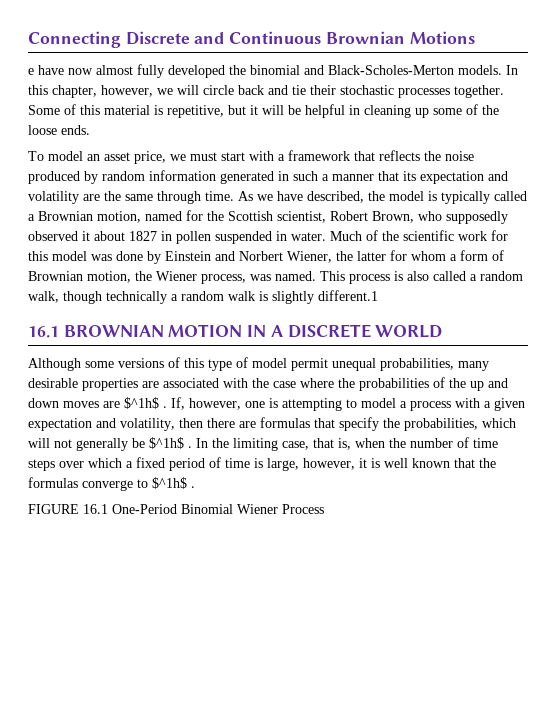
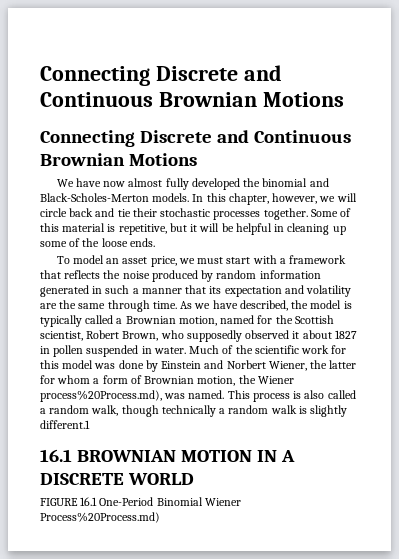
[28,31,475,48] [28,68,34,75] Connecting Discrete and Continuous Brownian Motions // e -> [40,65,282,86] [40,92,344,107] [40,130,351,147] [40,153,197,166] [56,179,74,187] Connecting Discrete and Continuous Brownian Motions // Connecting Discrete and Continuous Brownian Motions // We
[201,274,246,284] process, -> [40,390,162,402] process%20Process.md),
[28,357,489,371] [28,377,508,391] [28,397,525,411] [28,417,516,431] [28,437,498,451] [28,457,496,471] [28,477,195,491] // Although some versions of this type of model permit unequal probabilities, many desirable properties are associated with the case where the probabilities of the up and down moves are $^1h$ . If, however, one is attempting to model a process with a given expectation and volatility, then there are formulas that specify the probabilities, which will not generally be $^1h$ . In the limiting case, that is, when the number of time steps over which a fixed period of time is large, however, it is well known that the formulas converge to $^1h$ . -> (194, 479) none
[282,504,324,514] Process -> [40,512,160,523] Process%20Process.md)

